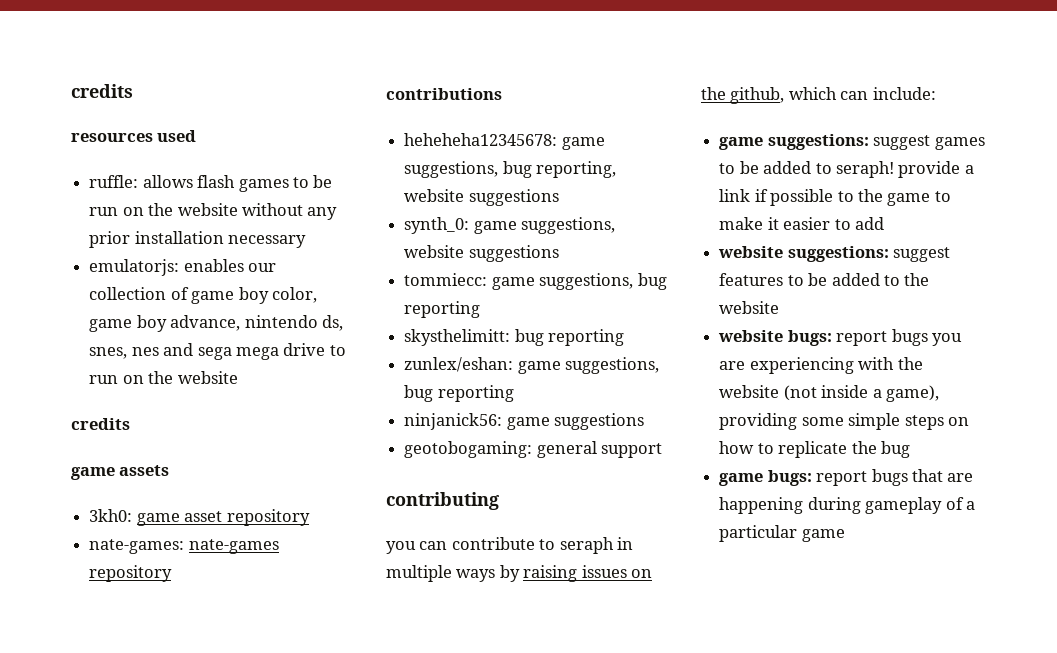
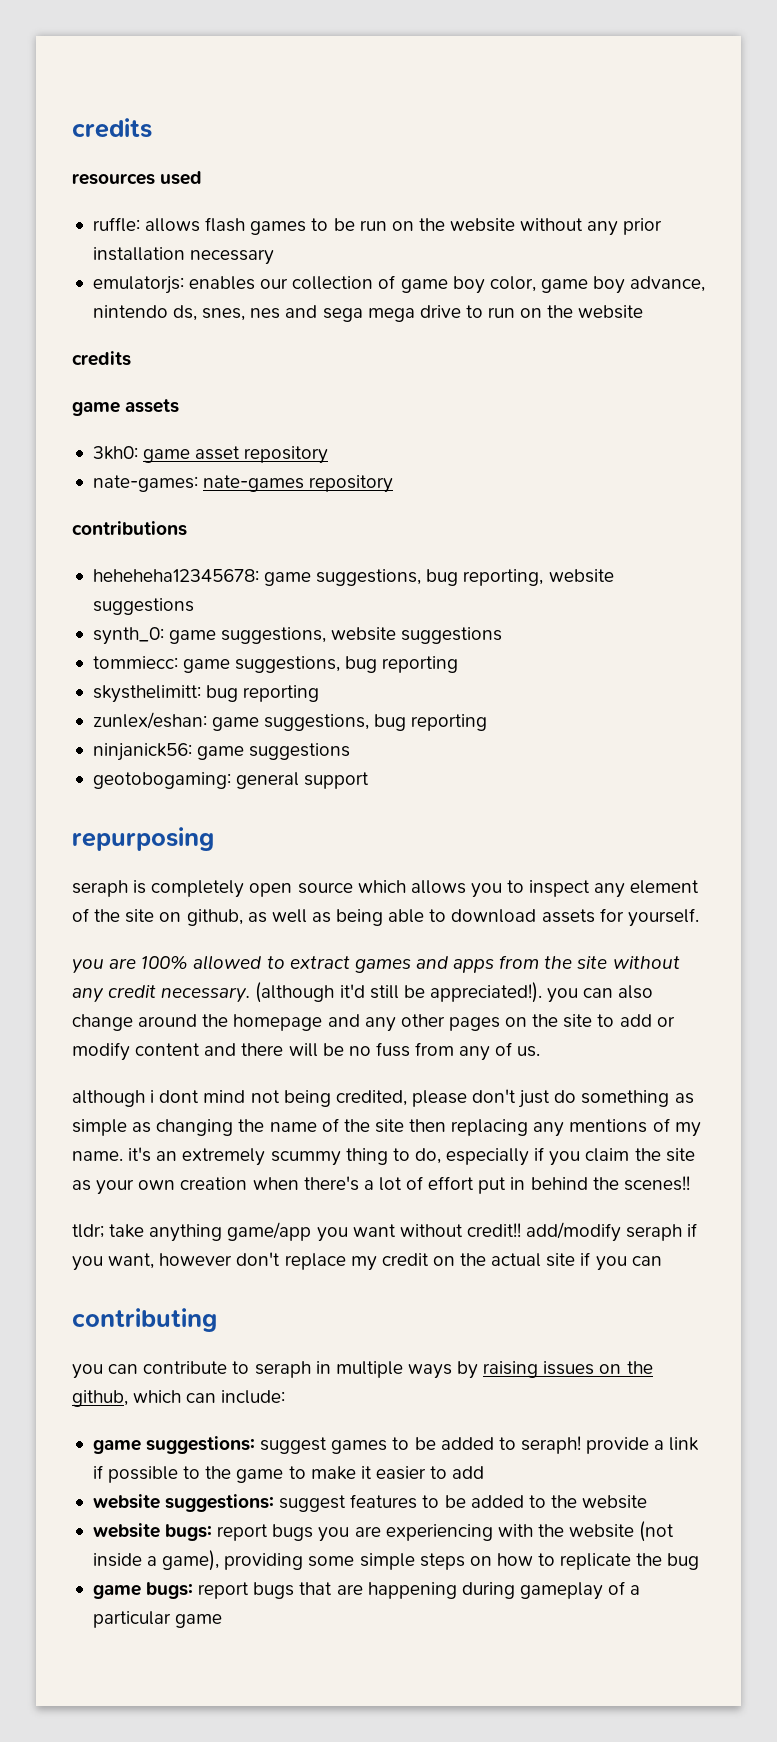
(663, 450) none -> [72,827,214,851] [72,880,700,898] [72,908,699,927] [72,955,680,974] [72,982,654,1003] [72,1014,675,1032] [72,1042,541,1061] [72,1089,694,1108] [72,1118,701,1137] [72,1147,695,1166] [72,1176,690,1195] [72,1222,698,1242] [72,1252,662,1271] // repurposing // seraph is completely open source which allows you to inspect any element of the site on github, as well as being able to download assets for yourself. // you are 100% allowed to extract games and apps from the site without any credit necessary. (although it'd still be appreciated!). you can also change around the homepage and any other pages on the site to add or modify content and there will be no fuss from any of us. // although i dont mind not being credited, please don't just do something as simple as changing the name of the site then replacing any mentions of my name. it's an extremely scummy thing to do, especially if you claim the site as your own creation when there's a lot of effort put in behind the scenes!! // tldr; take anything game/app you want without credit!! add/modify seraph if you want, however don't replace my credit on the actual site if you can

